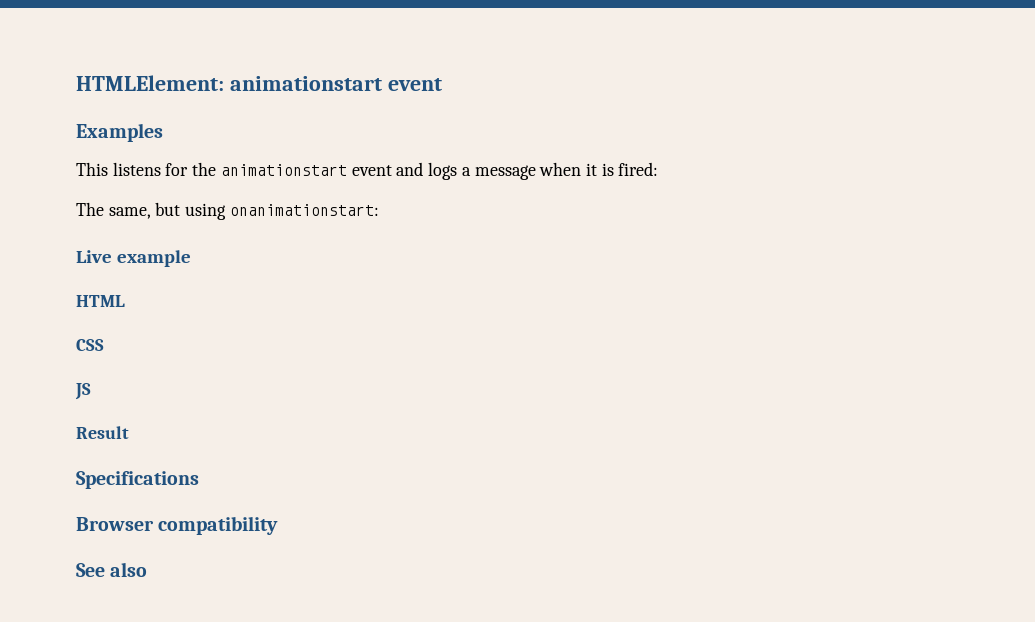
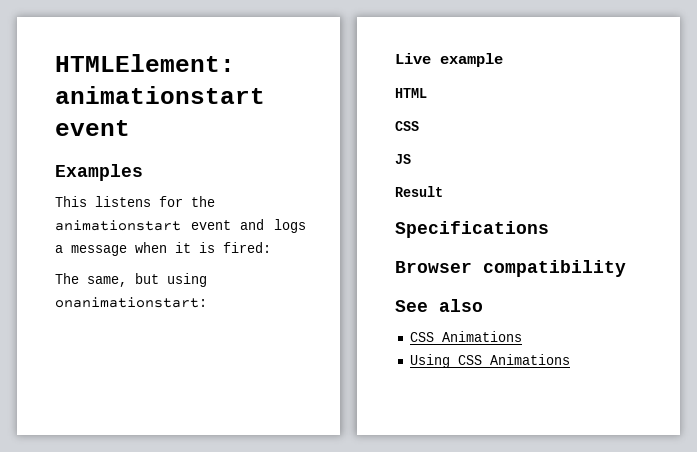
(148, 569) none -> [409,331,522,342] [409,354,570,368] // CSS Animations // Using CSS Animations

